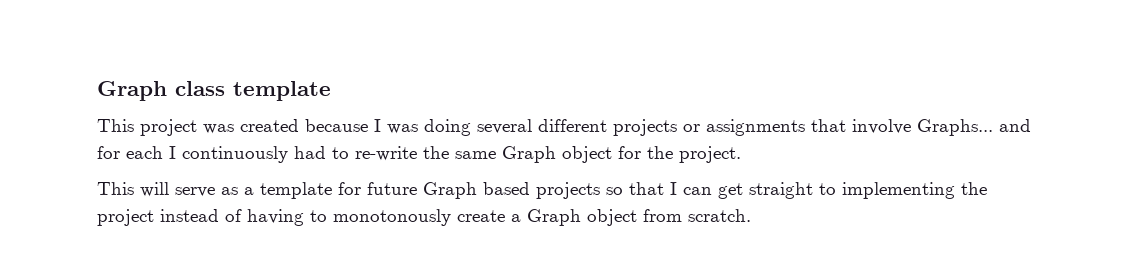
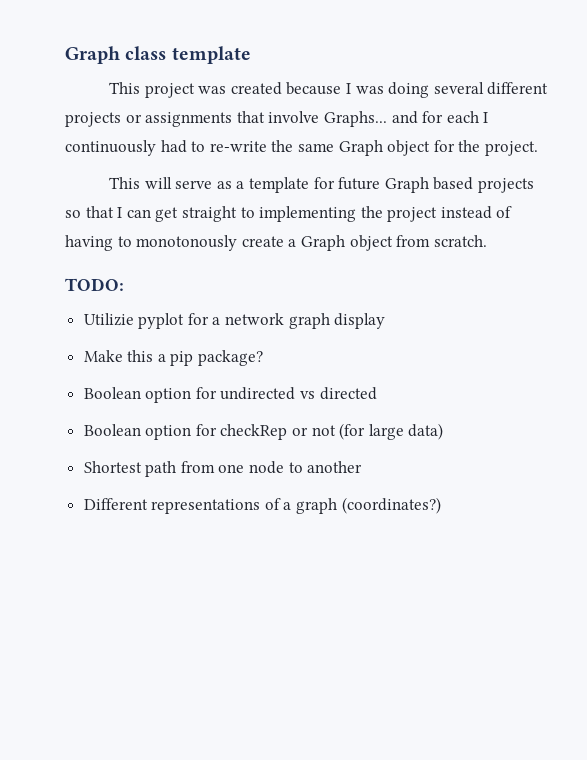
(751, 215) none -> [65,278,124,291] [83,313,386,329] [83,350,264,366] [83,387,377,403] [83,423,444,440] [83,461,363,477] [83,497,441,514] // TODO: // Utilizie pyplot for a network graph display // Make this a pip package? // Boolean option for undirected vs directed // Boolean option for checkRep or not (for large data) // Shortest path from one node to another // Different representations of a graph (coordinates?)

